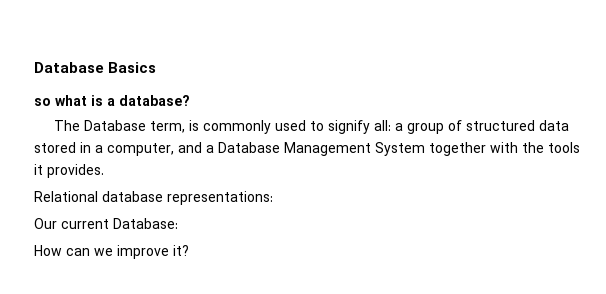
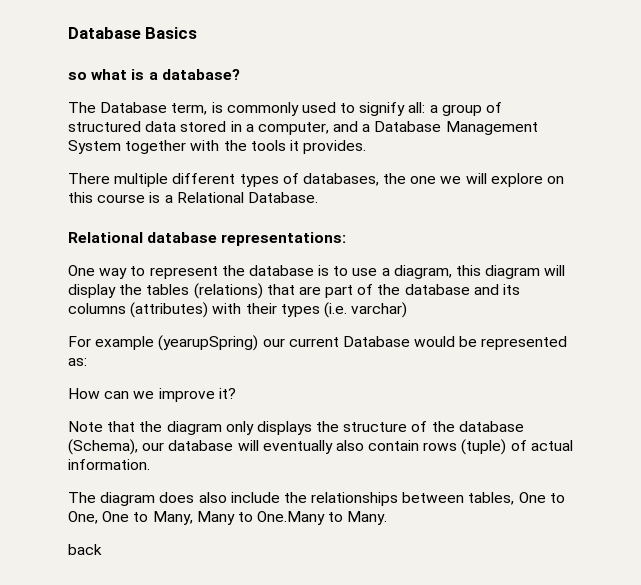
[34,191,273,205] [34,218,178,229] Relational database representations: // Our current Database: -> [68,173,565,187] [68,192,318,203] [68,232,347,246] [68,265,566,279] [68,283,521,299] [68,302,408,318] [68,335,568,351] [68,358,87,366] There multiple different types of databases, the one we will explore on this course is a Relational Database. // Relational database representations: // One way to represent the database is to use a diagram, this diagram will display the tables (relations) that are part of the database and its columns (attributes) with their types (i.e. varchar) // For example (yearupSpring) our current Database would be represented as:
(189, 250) none -> [68,421,524,435] [68,439,573,455] [68,459,150,470] [68,492,565,506] [68,511,388,525] [68,544,102,555] // Note that the diagram only displays the structure of the database (Schema), our database will eventually also contain rows (tuple) of actual information. // The diagram does also include the relationships between tables, One to One, One to Many, Many to One.Many to Many. // back

